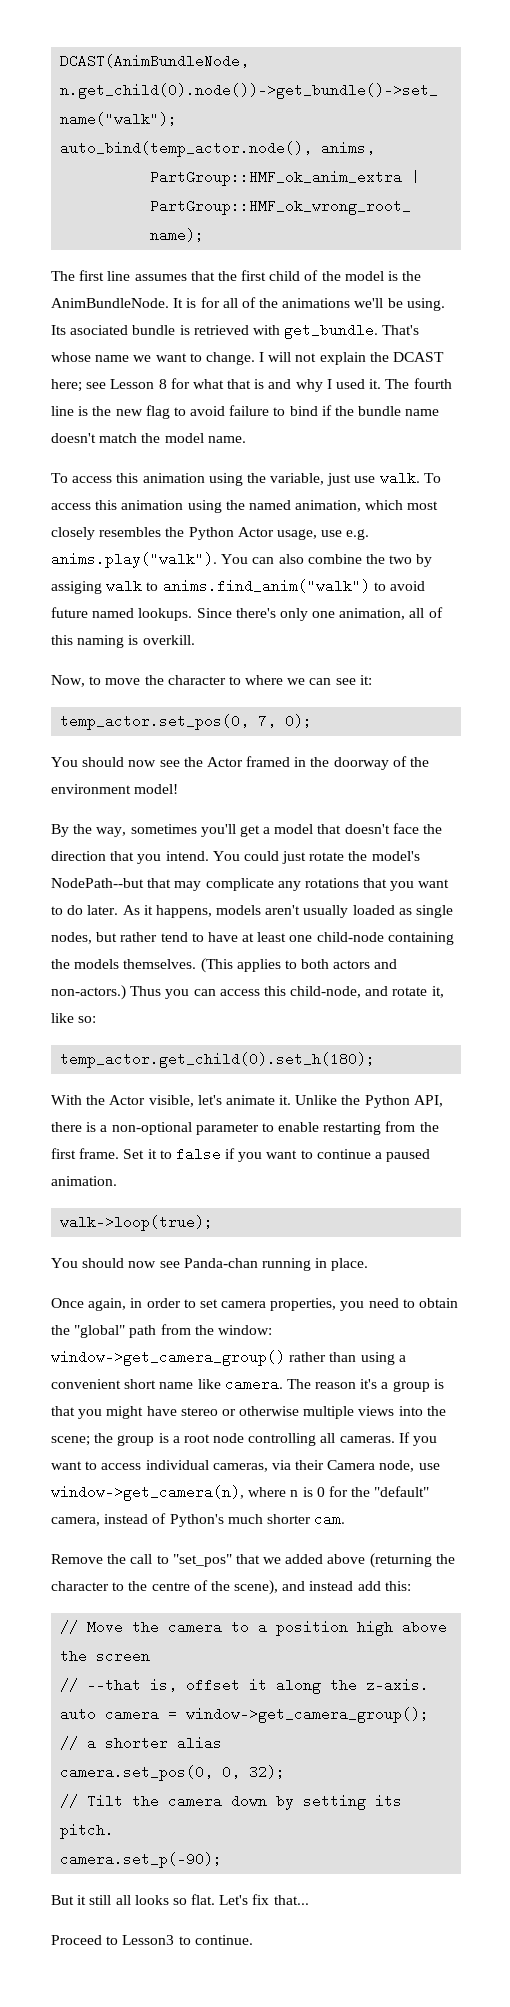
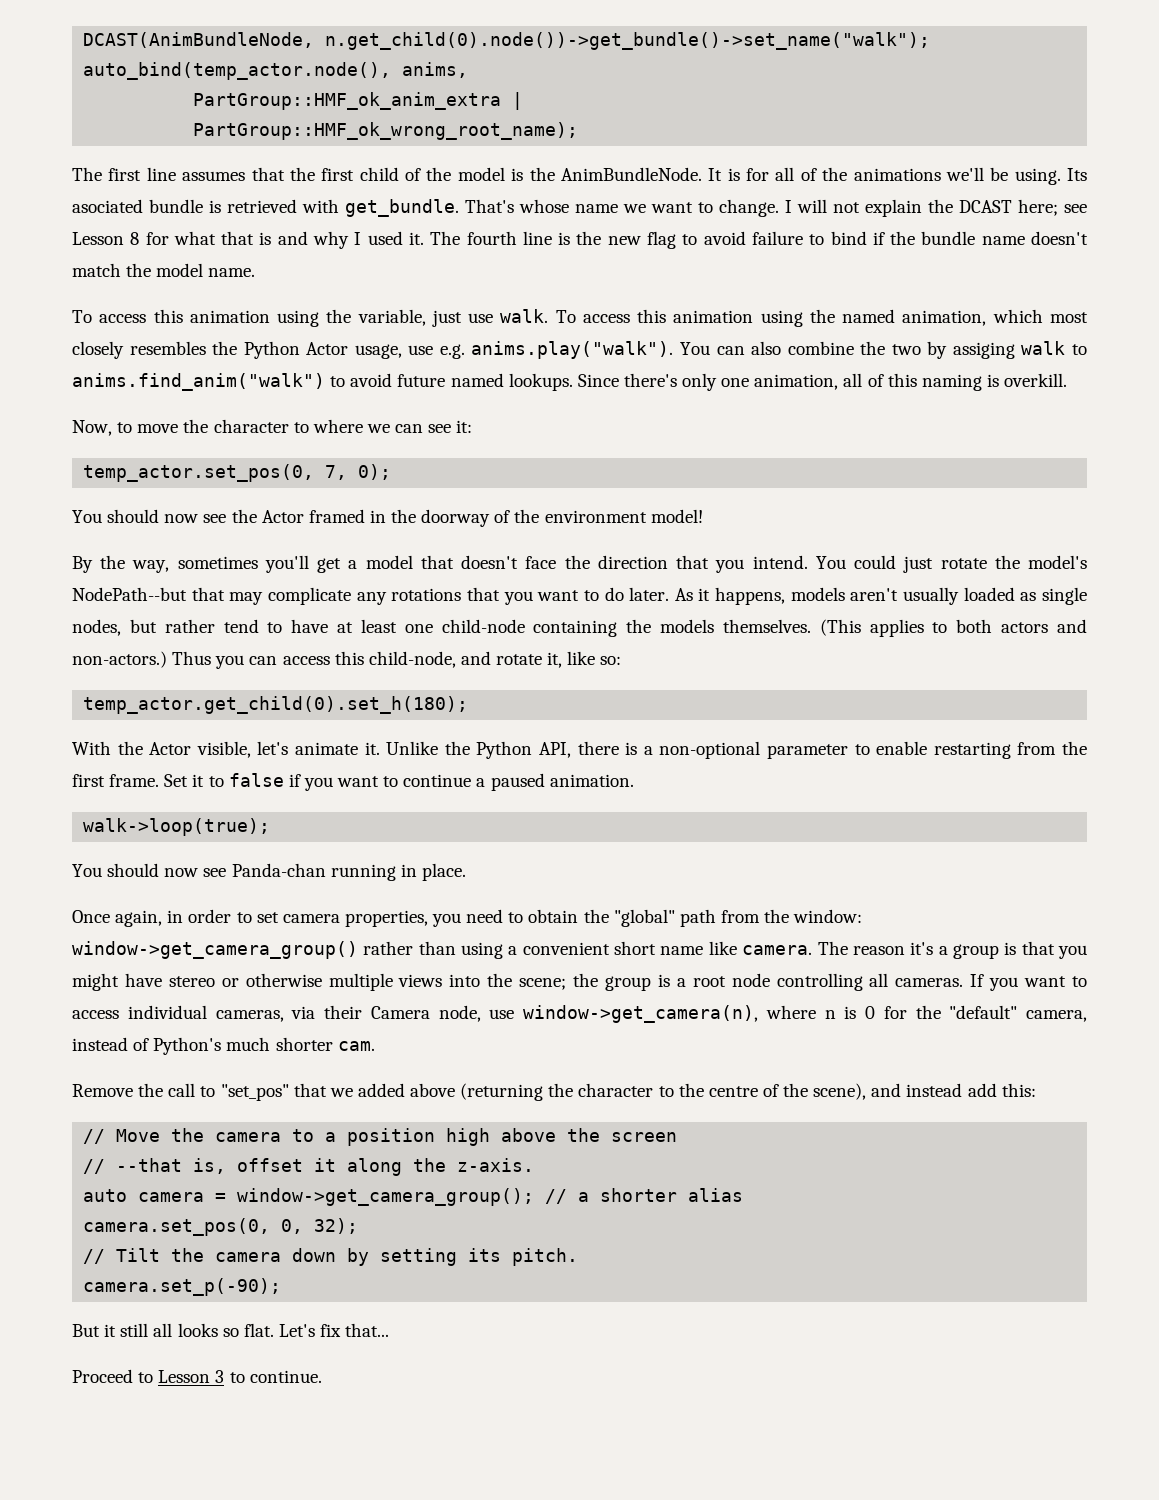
[122,1935,175,1945] Lesson3 -> [158,1370,225,1383] Lesson 3

